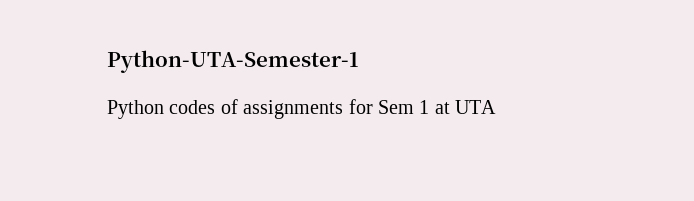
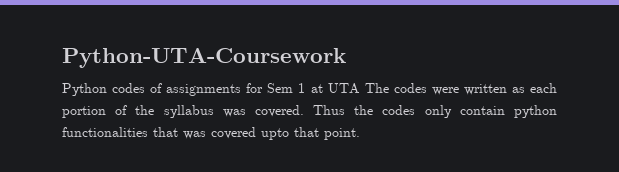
[107,50,359,73] Python-UTA-Semester-1 -> [62,48,346,68] Python-UTA-Coursework
(497, 107) none -> [364,83,557,95] [62,105,557,118] [62,127,360,140] The codes were written as each portion of the syllabus was covered. Thus the codes only contain python functionalities that was covered upto that point.

